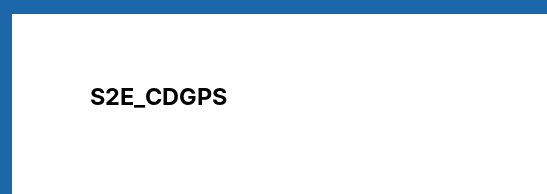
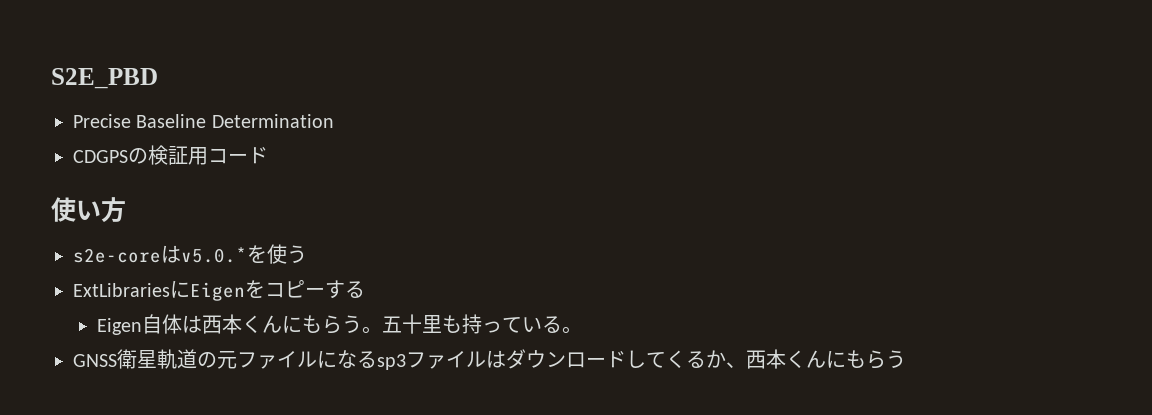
[90,88,227,108] S2E_CDGPS -> [51,68,158,89] [73,114,334,128] [73,145,268,165] [51,197,126,223] [73,244,307,264] [73,280,365,301] [97,314,583,335] [73,349,906,370] S2E_PBD // Precise Baseline Determination // CDGPSの検証用コード // 使い方 // s2e-coreはv5.0.*を使う // ExtLibrariesにEigenをコピーする // Eigen自体は西本くんにもらう。五十里も持っている。 // GNSS衛星軌道の元ファイルになるsp3ファイルはダウンロードしてくるか、西本くんにもらう

